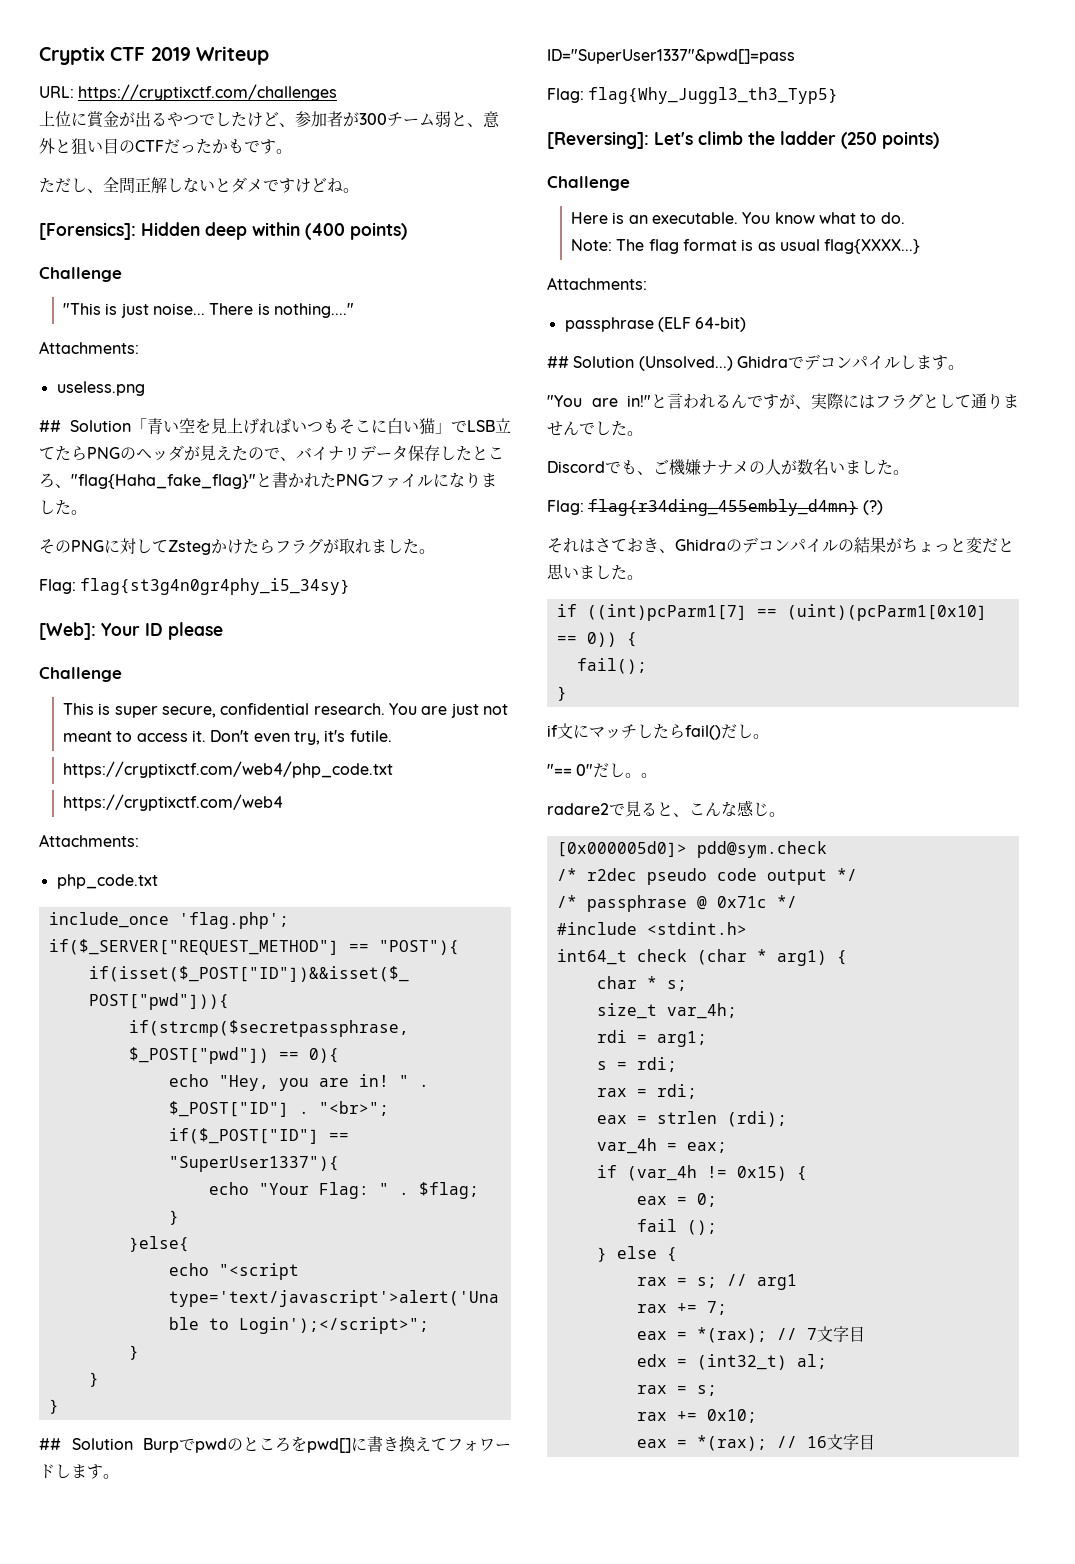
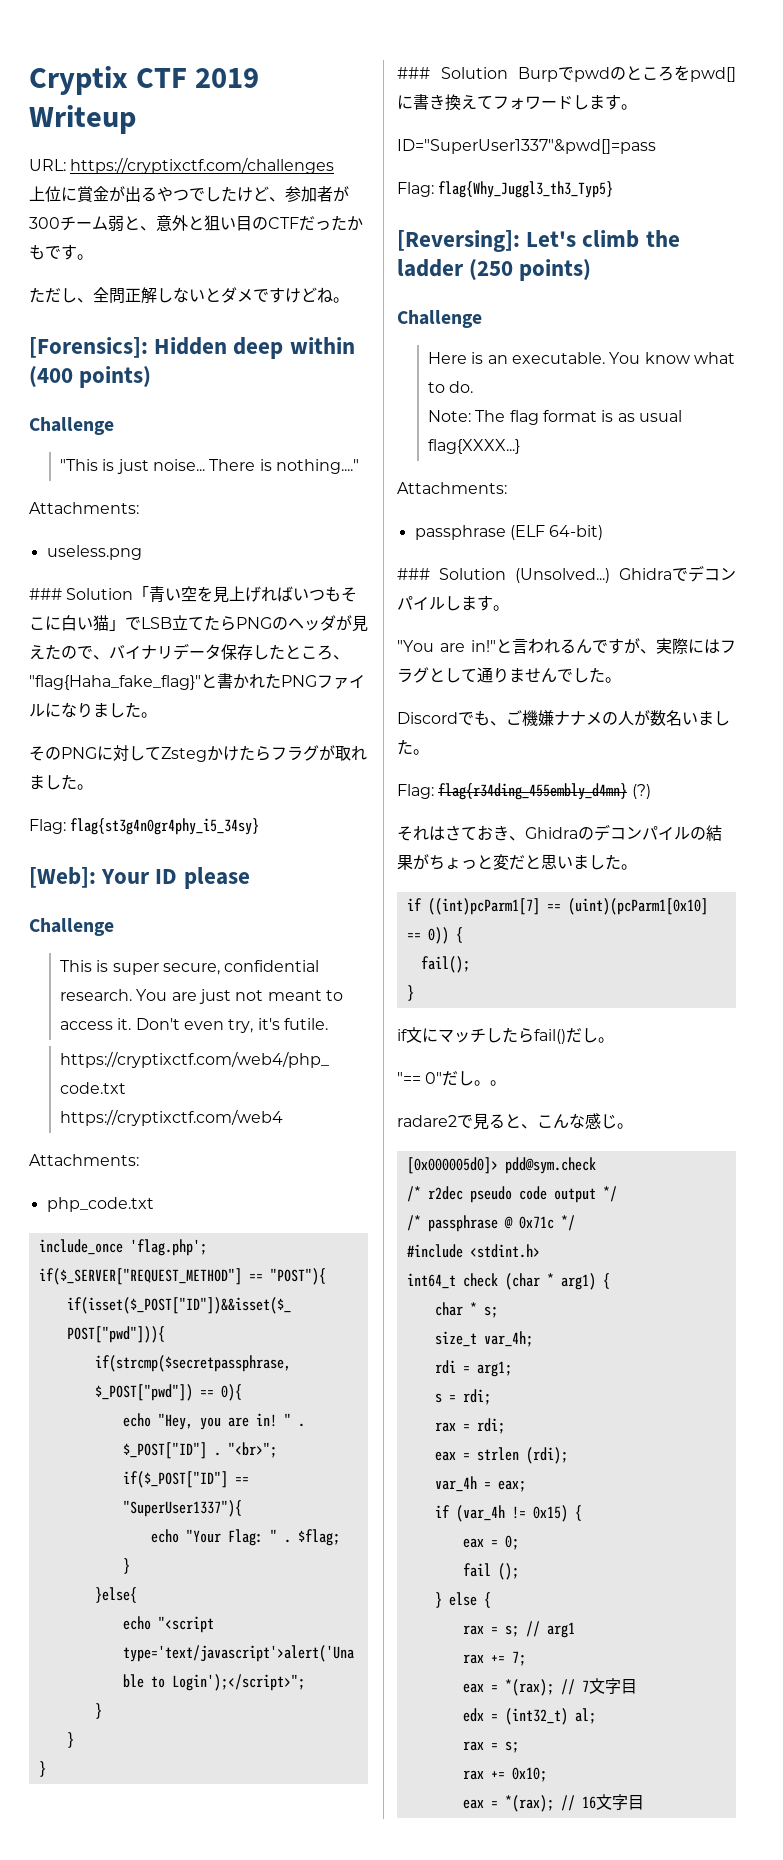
[39,420,61,432] ## -> [29,588,62,600] ###
[39,1438,61,1450] ## -> [397,67,430,79] ###
[547,356,569,368] ## -> [397,568,430,580] ###

